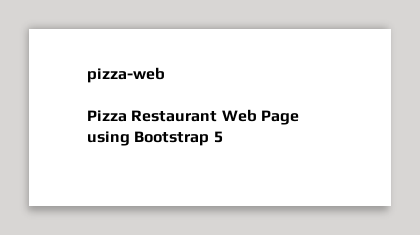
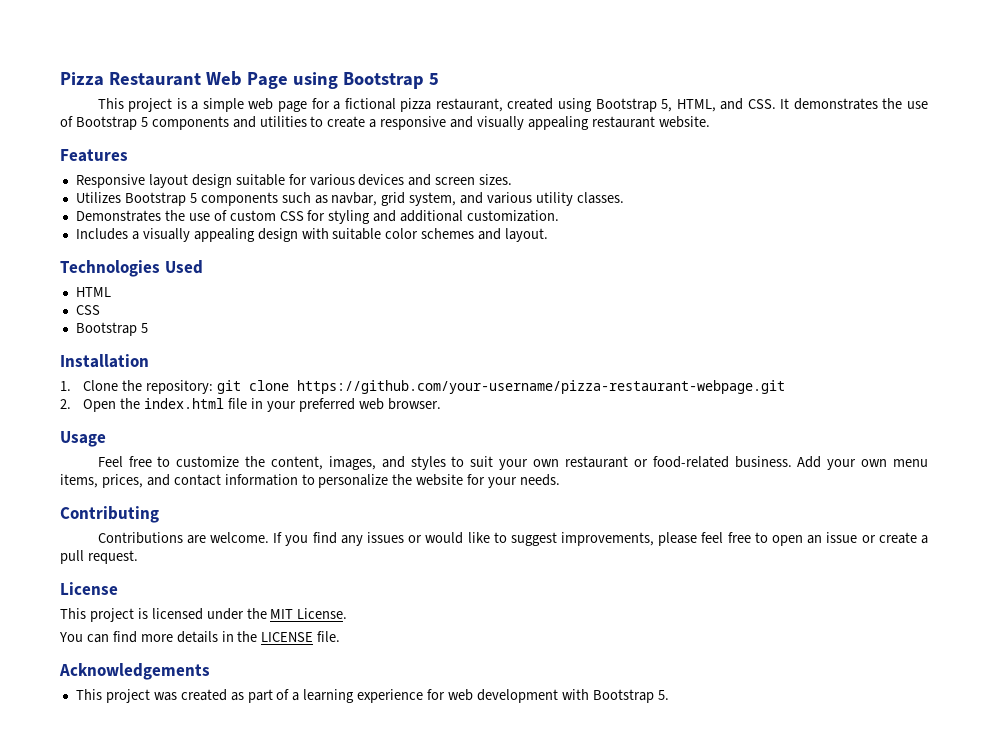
[87,67,165,83] pizza-web // -> (60, 79) none
(223, 137) none -> [97,98,928,112] [60,116,710,130] [60,149,128,162] [75,174,513,188] [75,192,624,206] [75,210,560,224] [75,228,549,242] [60,260,203,277] [75,287,111,297] [75,305,100,315] [75,322,148,336] [60,354,149,368] [60,380,786,394] [60,398,441,412] [60,431,106,447] [97,456,929,470] [60,474,561,488] [60,506,159,523] [97,532,929,546] [60,550,138,564] [60,582,118,595] [60,608,348,622] [59,631,341,643] [59,663,210,680] [75,689,669,703] // This project is a simple web page for a fictional pizza restaurant, created using Bootstrap 5, HTML, and CSS. It demonstrates the use of Bootstrap 5 components and utilities to create a responsive and visually appealing restaurant website. // Features // Responsive layout design suitable for various devices and screen sizes. // Utilizes Bootstrap 5 components such as navbar, grid system, and various utility classes. // Demonstrates the use of custom CSS for styling and additional customization. // Includes a visually appealing design with suitable color schemes and layout. // Technologies Used // HTML // CSS // Bootstrap 5 // Installation // 1. Clone the repository: git clone https://github.com/your-username/pizza-restaurant-webpage.git // 2. Open the index.html file in your preferred web browser. // Usage // Feel free to customize the content, images, and styles to suit your own restaurant or food-related business. Add your own menu items, prices, and contact information to personalize the website for your needs. // Contributing // Contributions are welcome. If you find any issues or would like to suggest improvements, please feel free to open an issue or create a pull request. // License // This project is licensed under the MIT License. // You can find more details in the LICENSE file. // Acknowledgements // This project was created as part of a learning experience for web development with Bootstrap 5.

